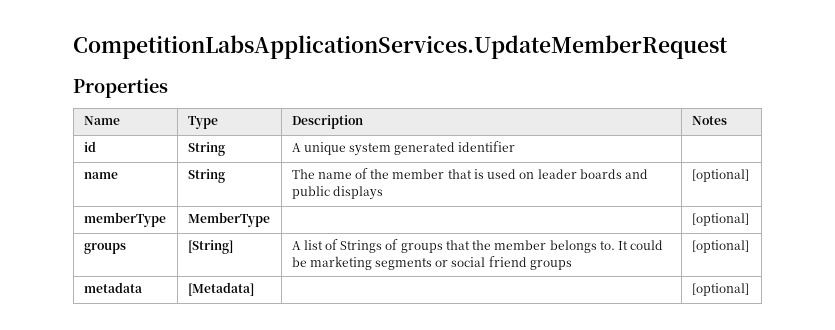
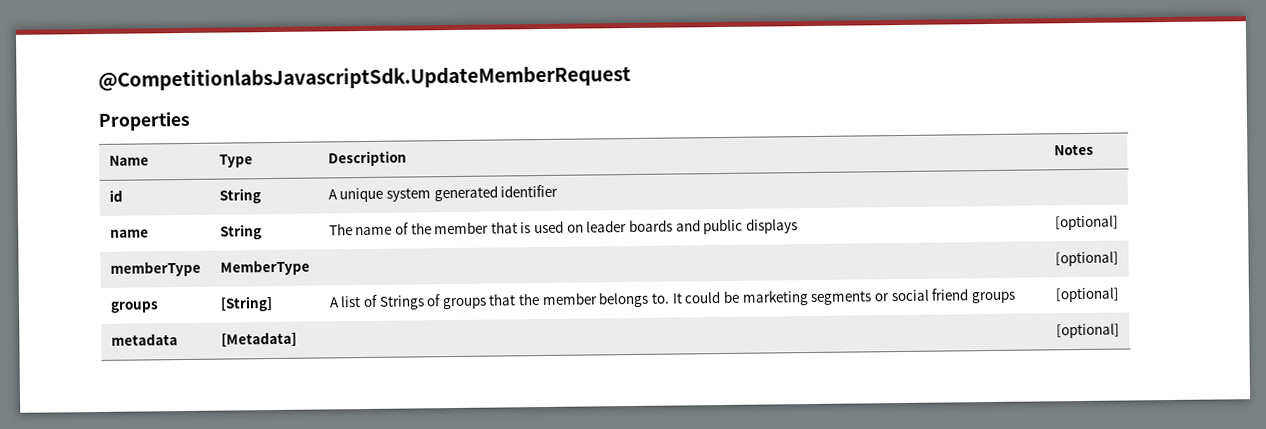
[73,35,728,59] CompetitionLabsApplicationServices.UpdateMemberRequest -> [98,65,631,91] @CompetitionlabsJavascriptSdk.UpdateMemberRequest

